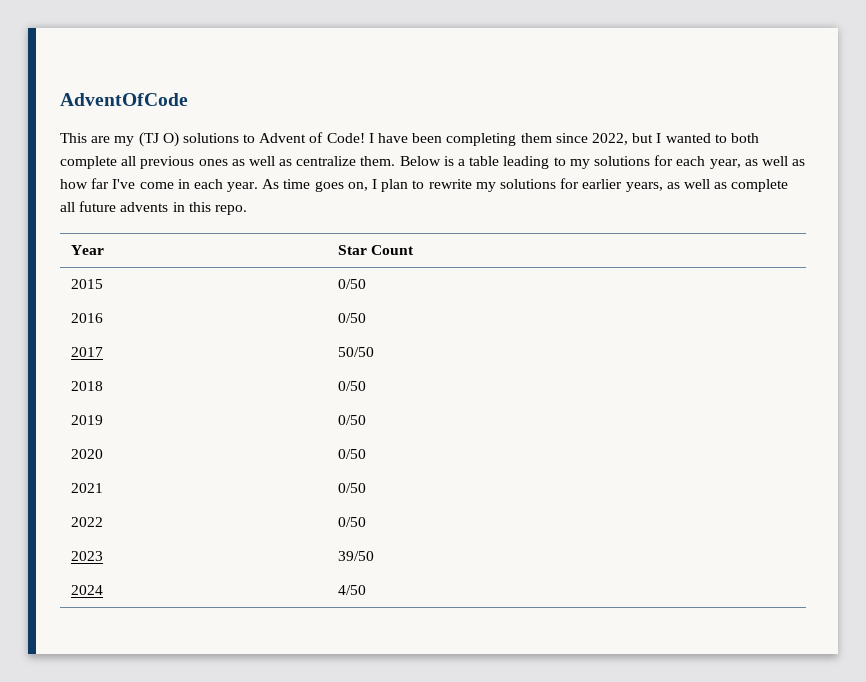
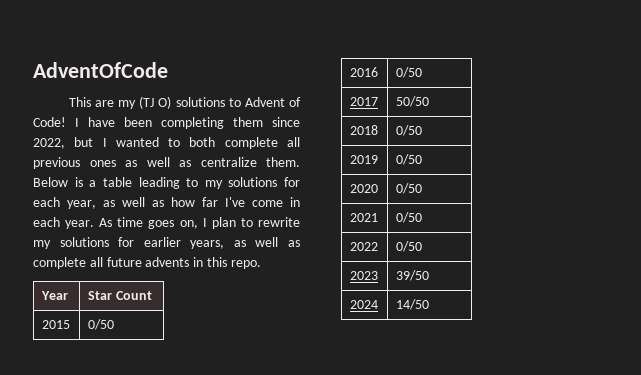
[337,585,366,595] 4/50 -> [395,299,429,310] 14/50

